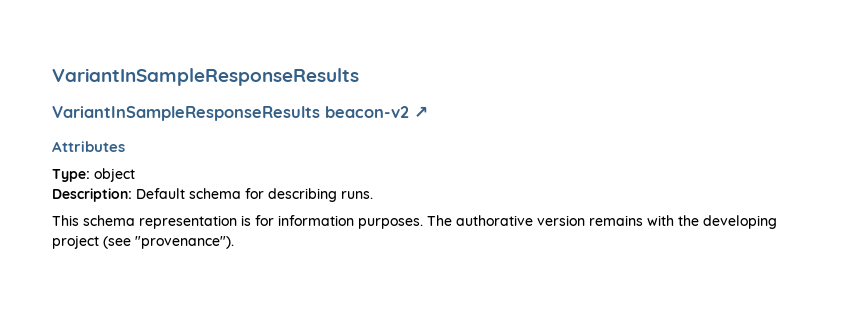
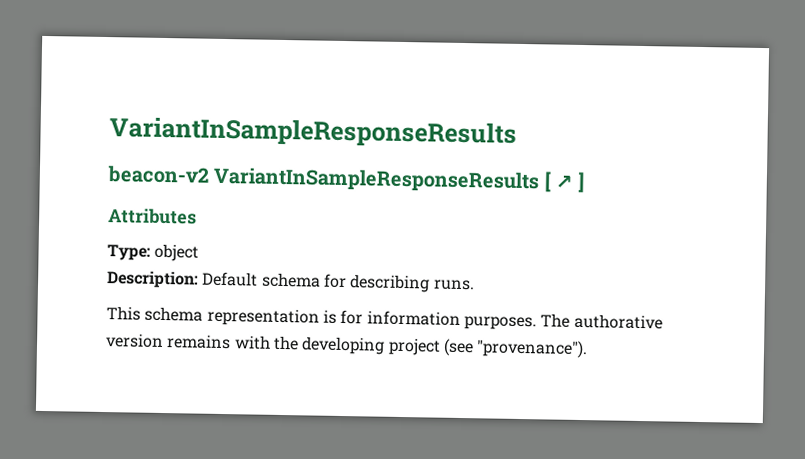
[52,106,409,121] VariantInSampleResponseResults beacon-v2 -> [107,165,551,194] beacon-v2 VariantInSampleResponseResults [
(428, 112) none -> [577,171,585,194] ]

